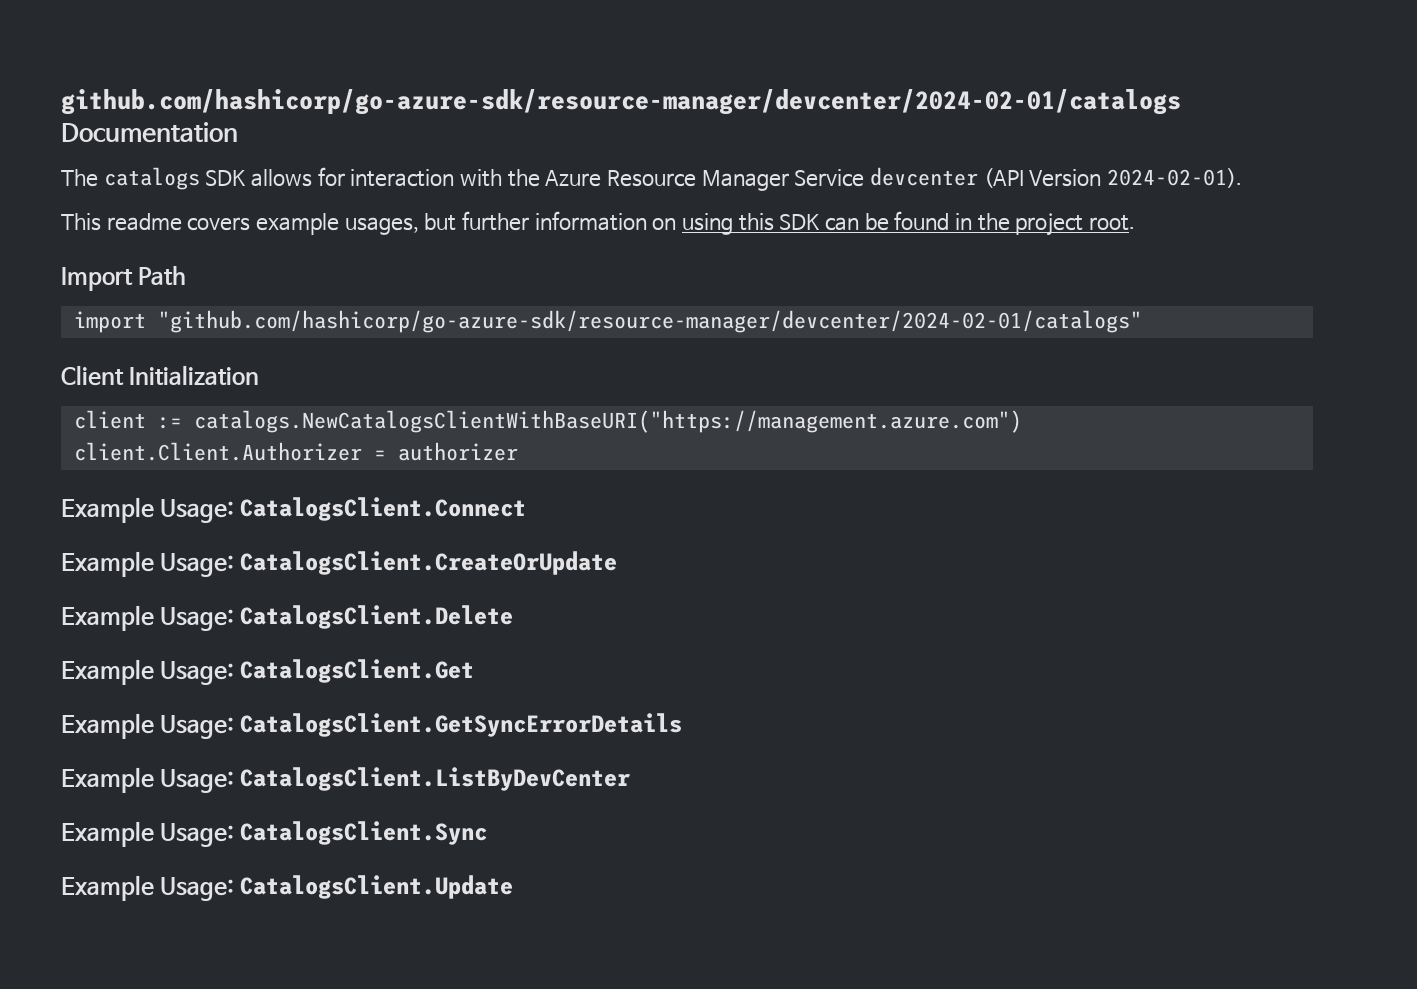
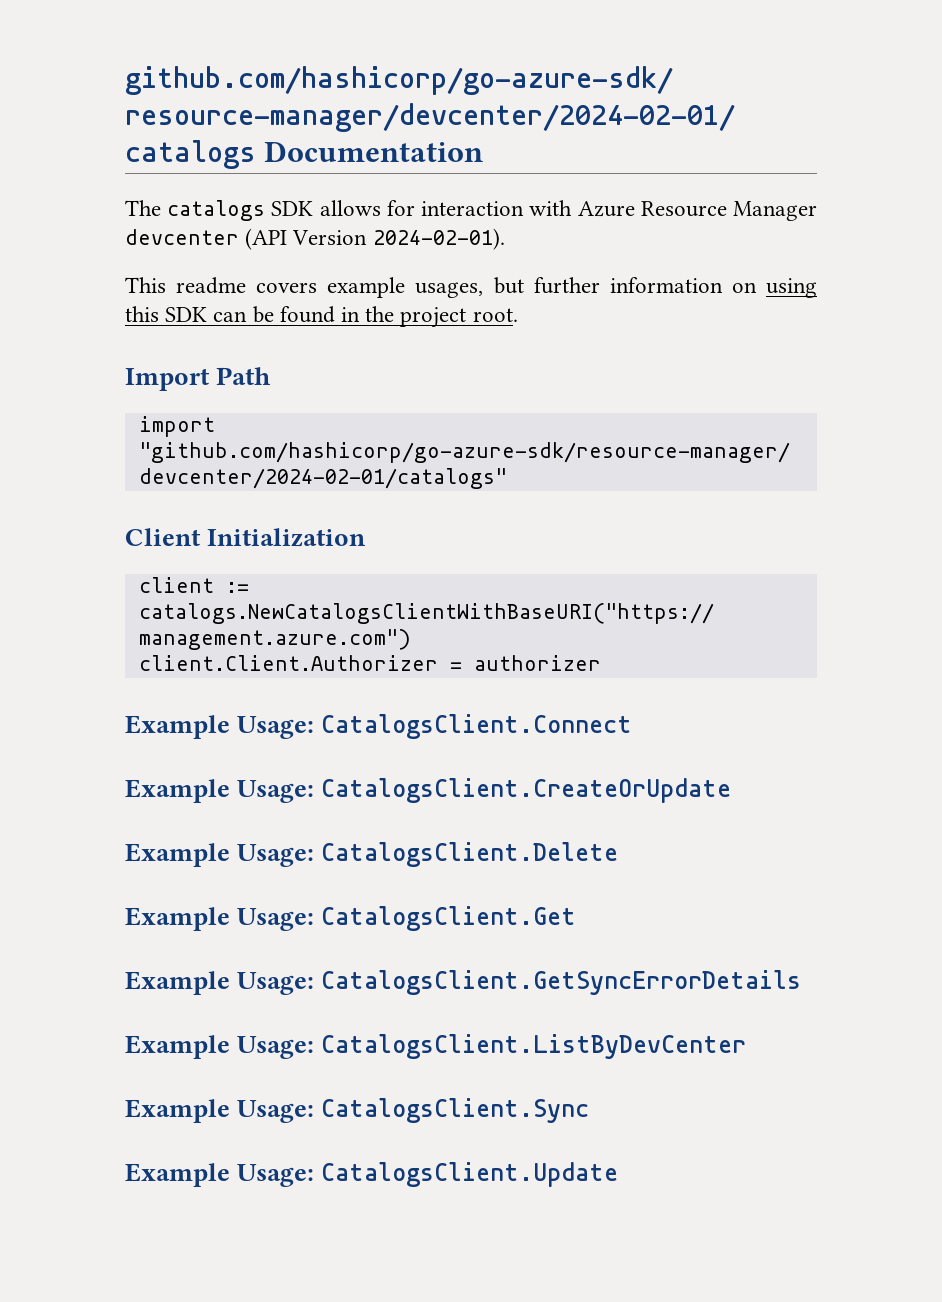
[507,169,540,187] the -> (573, 208) none
[794,169,865,187] Service -> (817, 211) none

